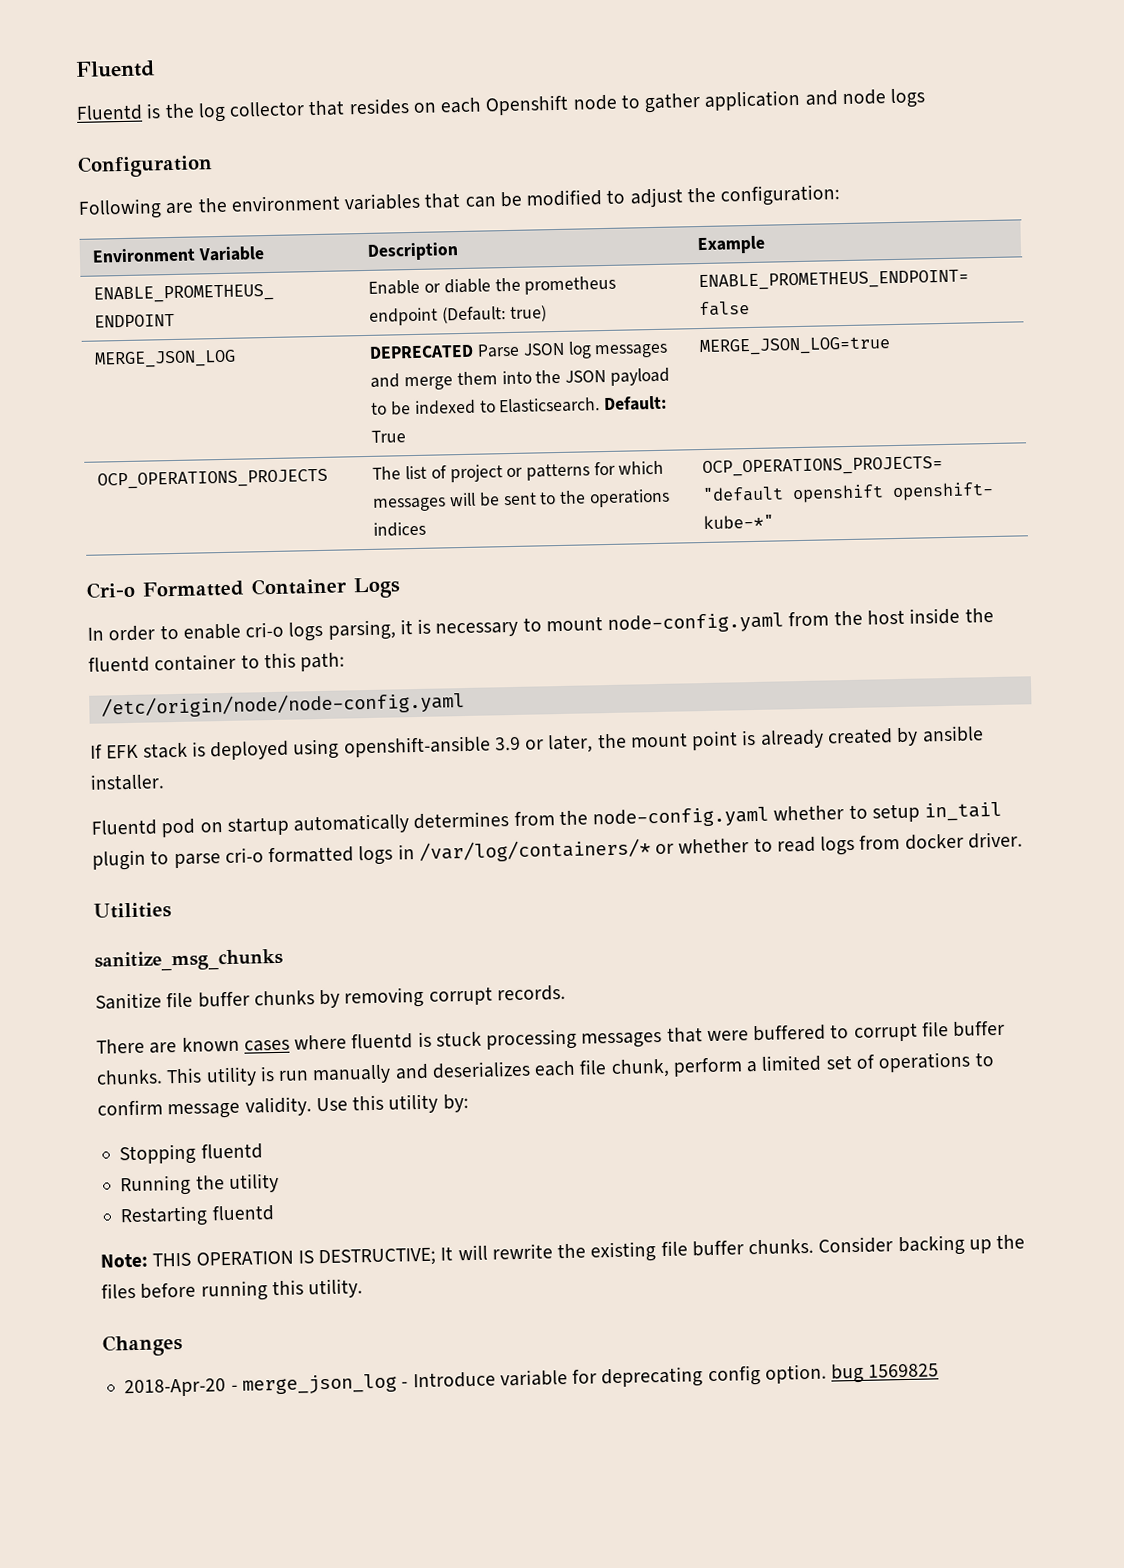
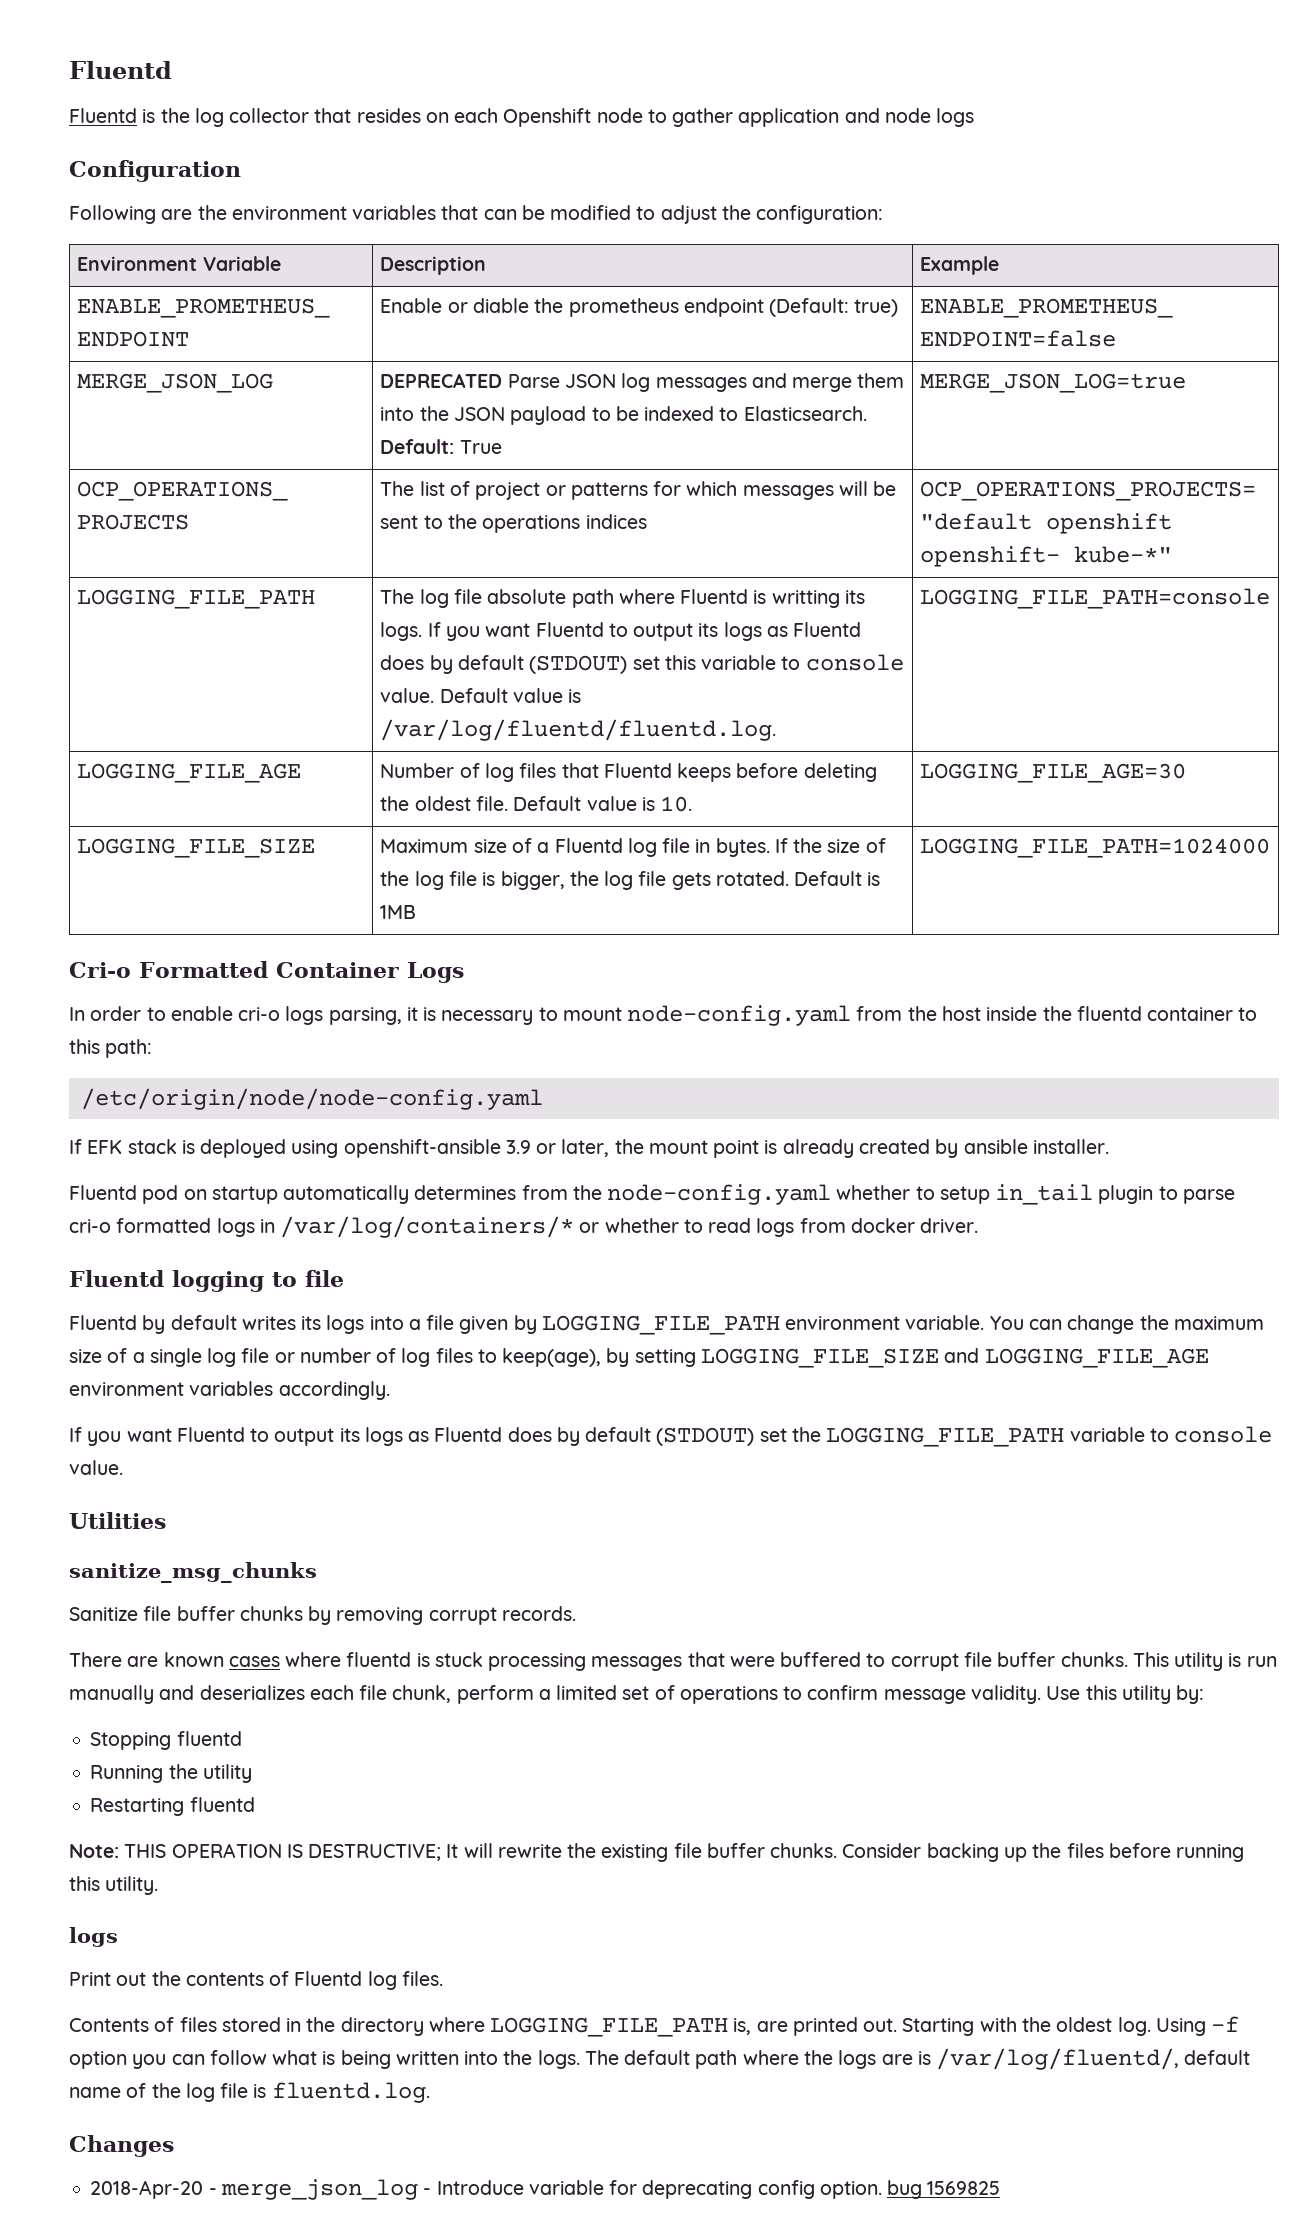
(775, 522) none -> [77,589,316,609] [380,589,865,608] [380,622,862,641] [380,654,904,674] [380,688,582,703] [380,719,777,741] [920,588,1271,609] [77,763,302,783] [380,763,877,782] [380,796,693,812] [920,763,1187,783] [77,838,316,858] [380,838,886,857] [380,871,881,890] [380,905,417,919] [920,838,1271,858] // LOGGING_FILE_PATH | The log file absolute path where Fluentd is writting its logs. If you want Fluentd to output its logs as Fluentd does by default (STDOUT) set this variable to console value. Default value is /var/log/fluentd/fluentd.log. | LOGGING_FILE_PATH=console // LOGGING_FILE_AGE | Number of log files that Fluentd keeps before deleting the oldest file. Default value is 10. | LOGGING_FILE_AGE=30 // LOGGING_FILE_SIZE | Maximum size of a Fluentd log file in bytes. If the size of the log file is bigger, the log file gets rotated. Default is 1MB | LOGGING_FILE_PATH=1024000
(1023, 840) none -> [69,1270,344,1292] [69,1315,1264,1335] [69,1348,1209,1368] [69,1381,390,1400] [69,1426,1273,1447] [69,1460,123,1475] // Fluentd logging to file // Fluentd by default writes its logs into a file given by LOGGING_FILE_PATH environment variable. You can change the maximum size of a single log file or number of log files to keep(age), by setting LOGGING_FILE_SIZE and LOGGING_FILE_AGE environment variables accordingly. // If you want Fluentd to output its logs as Fluentd does by default (STDOUT) set the LOGGING_FILE_PATH variable to console value.
(364, 1288) none -> [69,1927,118,1947] [69,1971,443,1990] [69,2016,1240,2037] [69,2048,1251,2070] [69,2082,430,2103] // logs // Print out the contents of Fluentd log files. // Contents of files stored in the directory where LOGGING_FILE_PATH is, are printed out. Starting with the oldest log. Using -f option you can follow what is being written into the logs. The default path where the logs are is /var/log/fluentd/, default name of the log file is fluentd.log.

